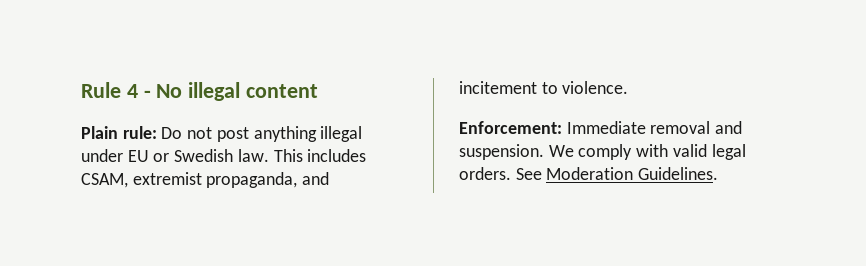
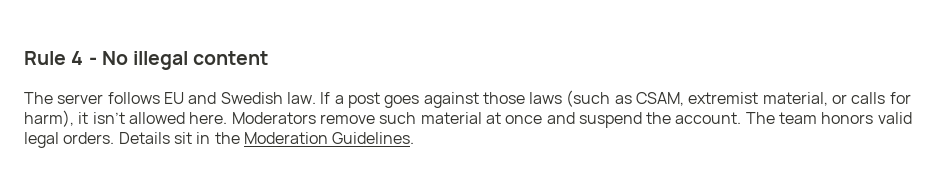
[81,126,363,142] [81,149,367,162] [81,172,330,188] [459,81,629,94] [459,121,743,134] [459,144,746,160] [459,167,542,180] Plain rule: Do not post anything illegal under EU or Swedish law. This includes CSAM, extremist propaganda, and incitement to violence. // Enforcement: Immediate removal and suspension. We comply with valid legal orders. See -> [24,90,911,108] [24,110,912,128] [24,132,240,148] The server follows EU and Swedish law. If a post goes against those laws (such as CSAM, extremist material, or calls for harm), it isn’t allowed here. Moderators remove such material at once and suspend the account. The team honors valid legal orders. Details sit in the

